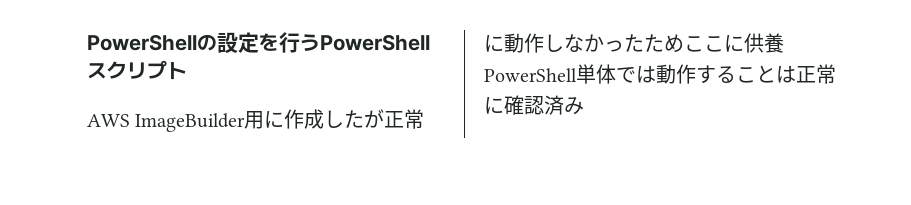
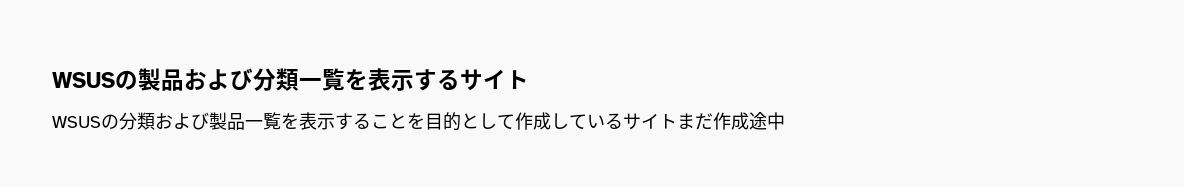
[87,32,430,53] [87,60,187,80] [87,109,425,132] [484,33,784,53] [484,64,836,84] [484,95,584,115] PowerShellの設定を行うPowerShellスクリプト // AWS ImageBuilder用に作成したが正常に動作しなかったためここに供養PowerShell単体では動作することは正常に確認済み -> [52,68,529,91] [52,112,785,131] WSUSの製品および分類一覧を表示するサイト // WSUSの分類および製品一覧を表示することを目的として作成しているサイトまだ作成途中

